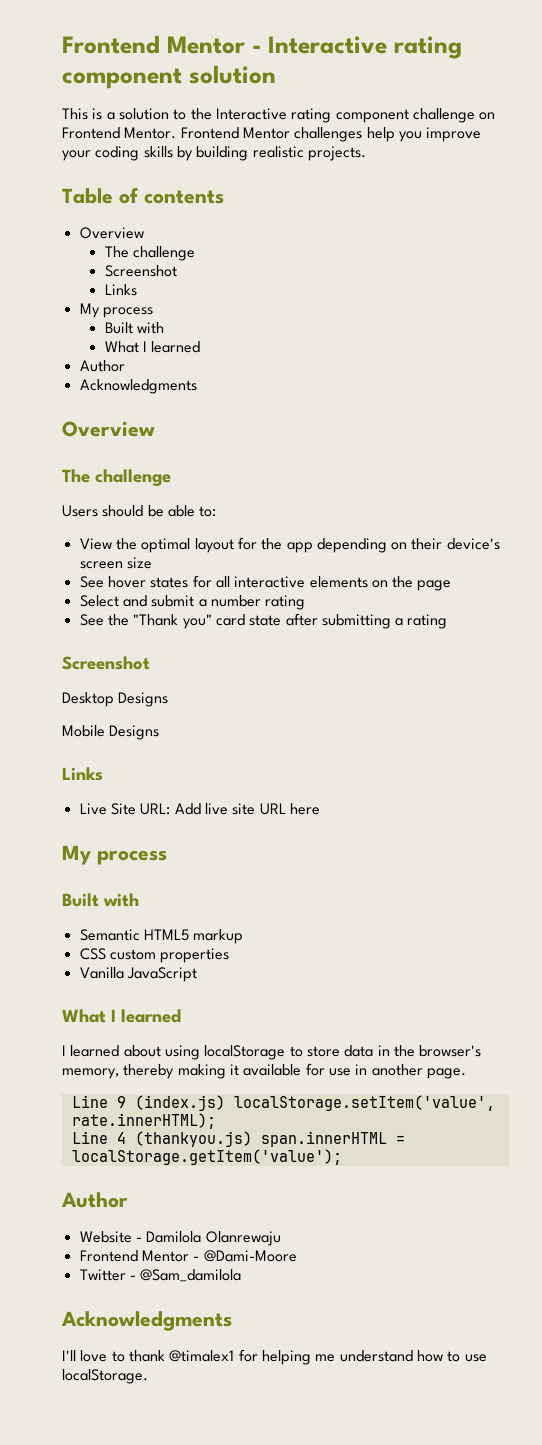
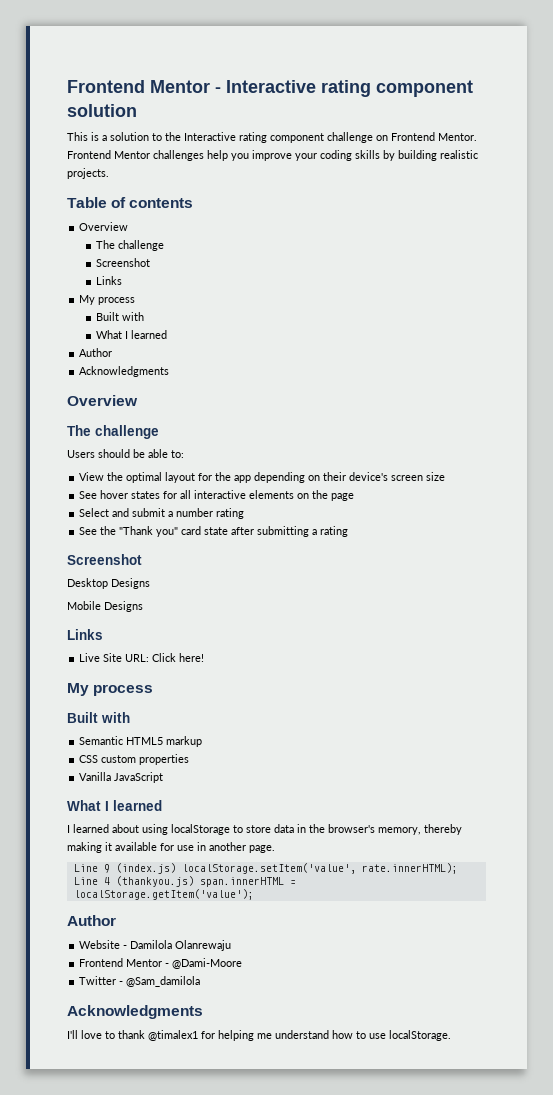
[174,803,320,815] Add live site URL here -> [152,653,205,662] Click here!

